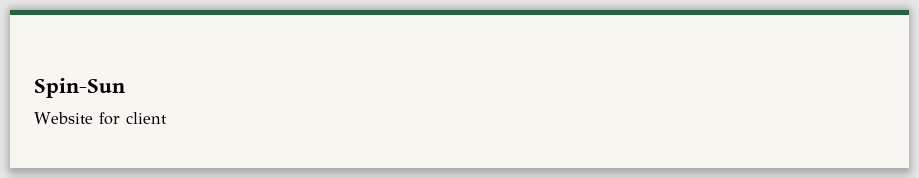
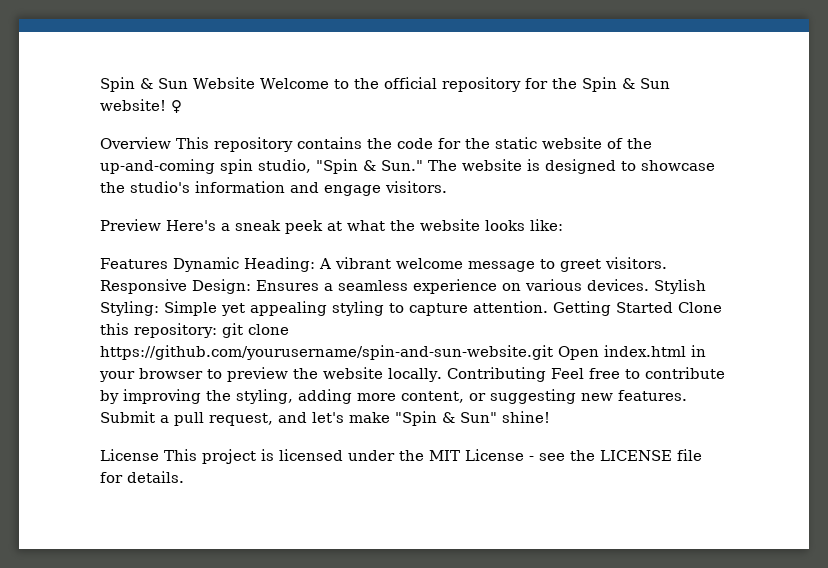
[34,78,125,98] [34,112,167,125] Spin-Sun // Website for client -> [100,77,670,92] [100,99,182,113] [100,137,652,152] [100,159,715,174] [100,181,447,196] [100,219,563,234] [100,257,667,272] [100,279,706,294] [100,301,722,316] [100,323,289,338] [100,345,706,360] [99,367,725,382] [100,389,687,404] [100,411,550,426] [100,449,702,464] [100,471,184,483] Spin & Sun Website Welcome to the official repository for the Spin & Sun website! ♀ // Overview This repository contains the code for the static website of the up-and-coming spin studio, "Spin & Sun." The website is designed to showcase the studio's information and engage visitors. // Preview Here's a sneak peek at what the website looks like: // Features Dynamic Heading: A vibrant welcome message to greet visitors. Responsive Design: Ensures a seamless experience on various devices. Stylish Styling: Simple yet appealing styling to capture attention. Getting Started Clone this repository: git clone https://github.com/yourusername/spin-and-sun-website.git Open index.html in your browser to preview the website locally. Contributing Feel free to contribute by improving the styling, adding more content, or suggesting new features. Submit a pull request, and let's make "Spin & Sun" shine! // License This project is licensed under the MIT License - see the LICENSE file for details.

